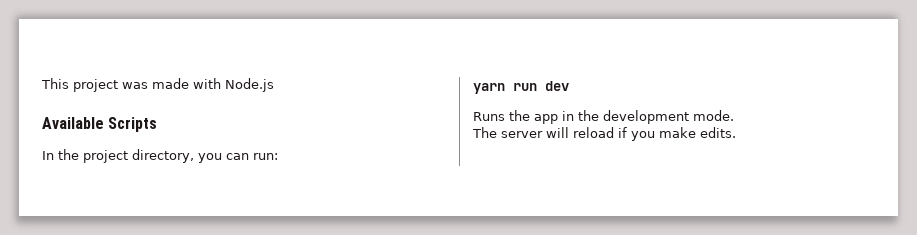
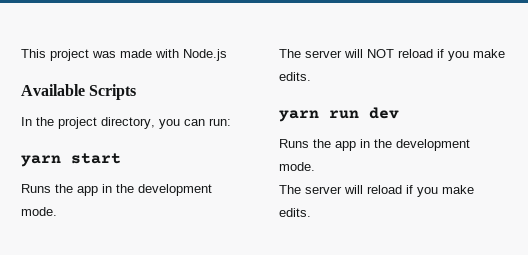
(278, 156) none -> [21,153,121,167] [21,184,212,196] [21,207,57,216] [279,49,505,61] [279,72,311,81] // yarn start // Runs the app in the development mode. // The server will NOT reload if you make edits.

